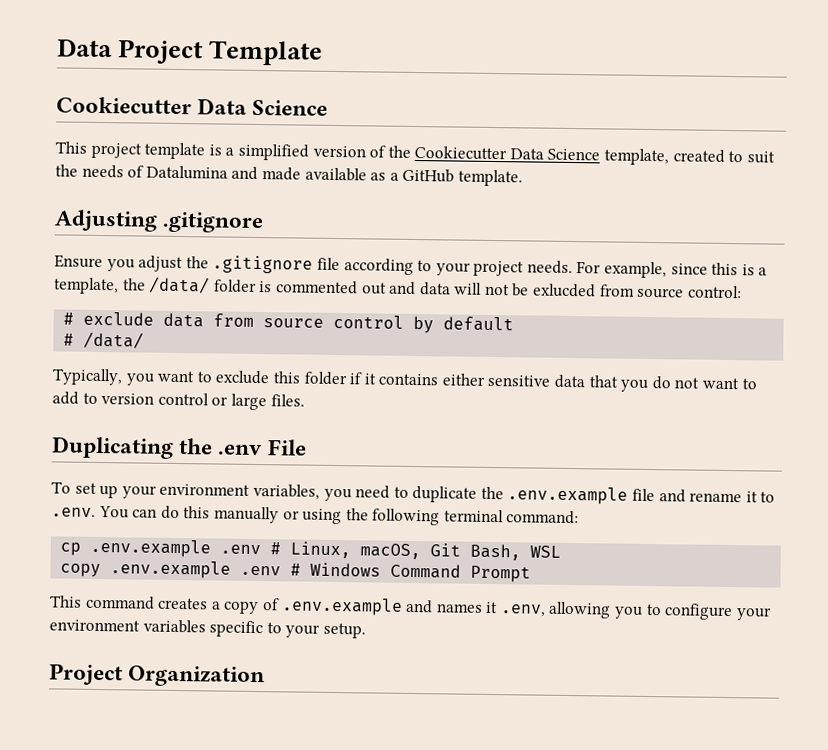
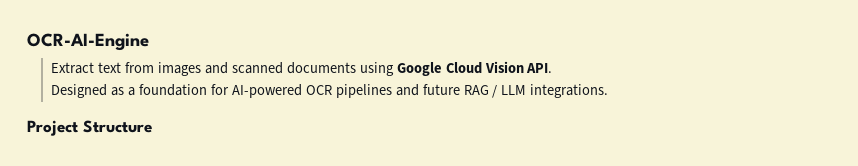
[57,38,324,66] [56,96,329,116] [55,141,775,166] [55,164,523,187] [54,209,265,234] [54,254,768,279] [54,276,742,299] [63,311,515,334] [63,331,145,349] [52,368,757,392] [52,391,305,411] [51,436,307,459] [51,481,776,505] [51,505,580,526] [60,538,562,561] [60,560,532,583] [50,595,772,621] [49,619,366,639] [49,663,266,688] Data Project Template // Cookiecutter Data Science // This project template is a simplified version of the Cookiecutter Data Science template, created to suit the needs of Datalumina and made available as a GitHub template. // Adjusting .gitignore // Ensure you adjust the .gitignore file according to your project needs. For example, since this is a template, the /data/ folder is commented out and data will not be exlucded from source control: // # exclude data from source control by default // # /data/ // Typically, you want to exclude this folder if it contains either sensitive data that you do not want to add to version control or large files. // Duplicating the .env File // To set up your environment variables, you need to duplicate the .env.example file and rename it to .env. You can do this manually or using the following terminal command: // cp .env.example .env # Linux, macOS, Git Bash, WSL // copy .env.example .env # Windows Command Prompt // This command creates a copy of .env.example and names it .env, allowing you to configure your environment variables specific to your setup. // Project Organization -> [27,33,149,51] [51,61,553,76] [51,84,609,98] [27,120,152,136] OCR-AI-Engine // Extract text from images and scanned documents using Google Cloud Vision API. // Designed as a foundation for AI-powered OCR pipelines and future RAG / LLM integrations. // Project Structure

